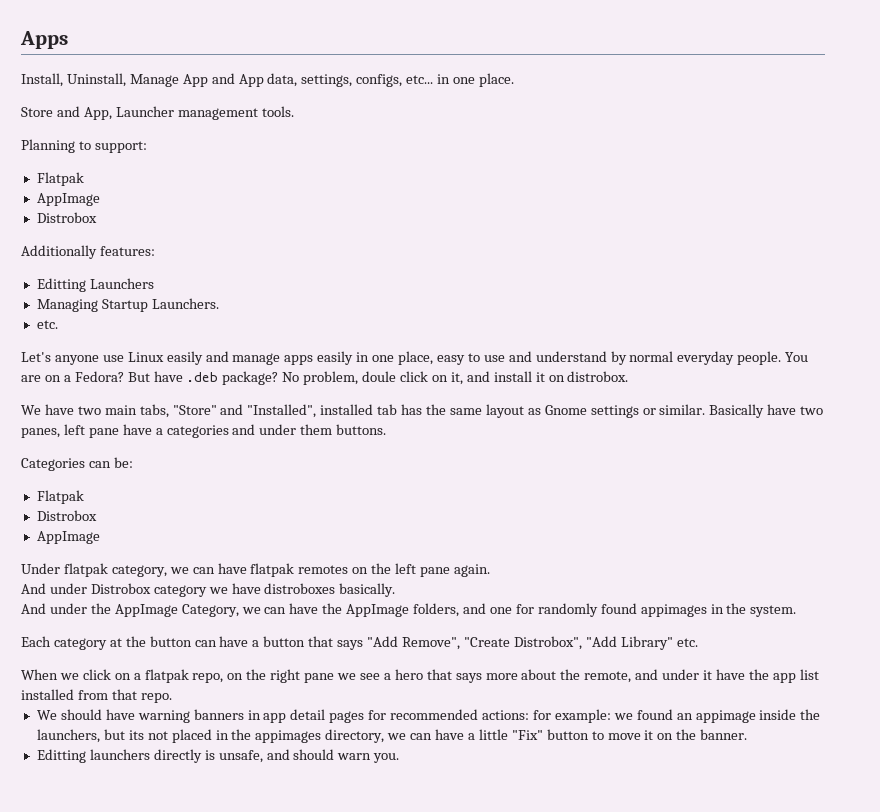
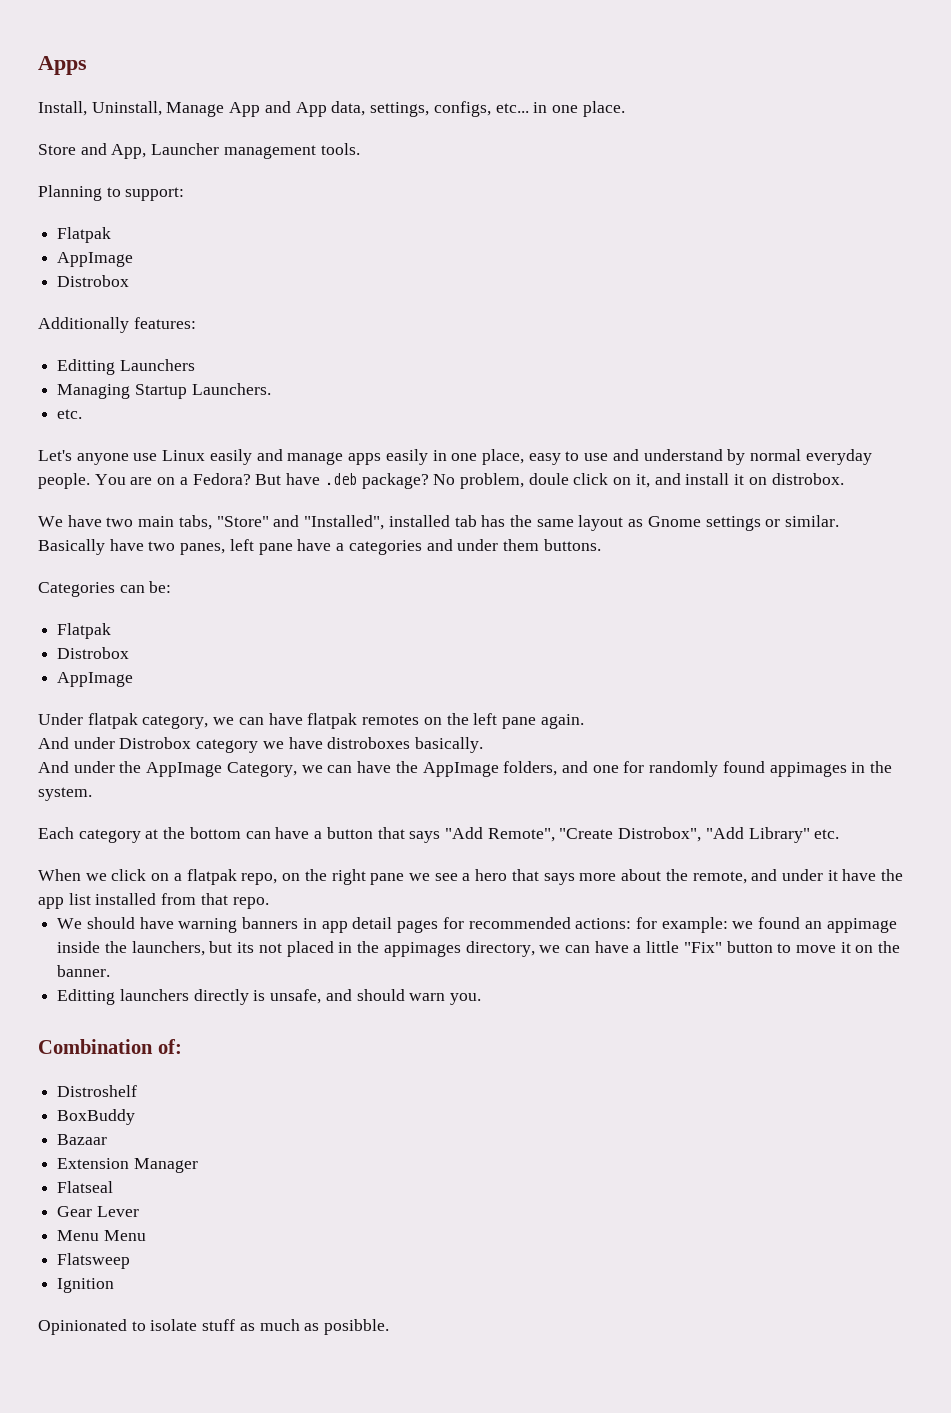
[149,636,192,647] button -> [189,827,241,839] bottom
[401,637,460,650] Remove", -> [487,828,555,842] Remote",
(400, 758) none -> [38,1039,182,1054] [57,1085,138,1097] [57,1109,136,1125] [57,1134,108,1145] [57,1158,198,1173] [57,1181,114,1193] [57,1206,139,1217] [57,1230,146,1241] [57,1253,131,1269] [57,1278,115,1293] [38,1319,390,1335] // Combination of: // Distroshelf // BoxBuddy // Bazaar // Extension Manager // Flatseal // Gear Lever // Menu Menu // Flatsweep // Ignition // Opinionated to isolate stuff as much as posibble.

